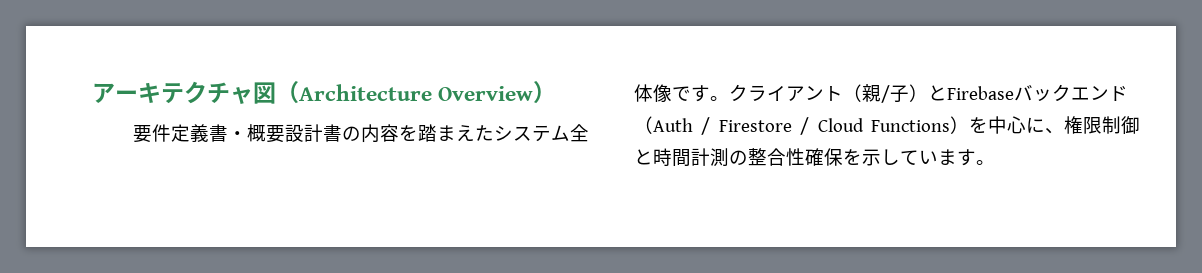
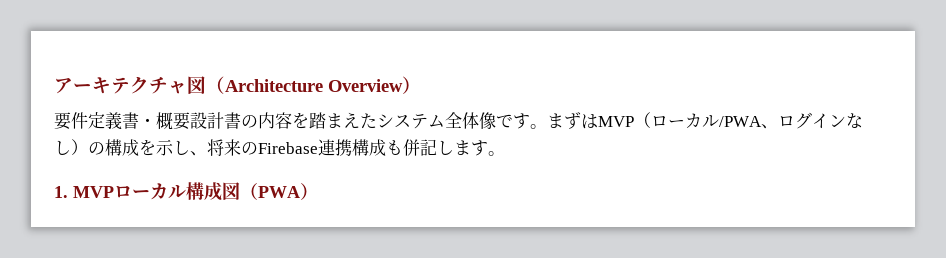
[729,84,1128,103] [634,116,1140,135] [634,148,995,167] クライアント（親/子）とFirebaseバックエンド（Auth / Firestore / Cloud Functions）を中心に、権限制御と時間計測の整合性確保を示しています。 -> [547,112,863,129] [54,139,505,156] [54,182,318,201] まずはMVP（ローカル/PWA、ログインなし）の構成を示し、将来のFirebase連携構成も併記します。 // 1. MVPローカル構成図（PWA）

